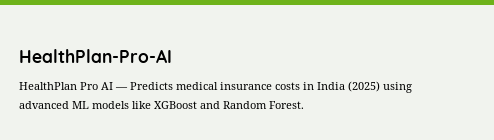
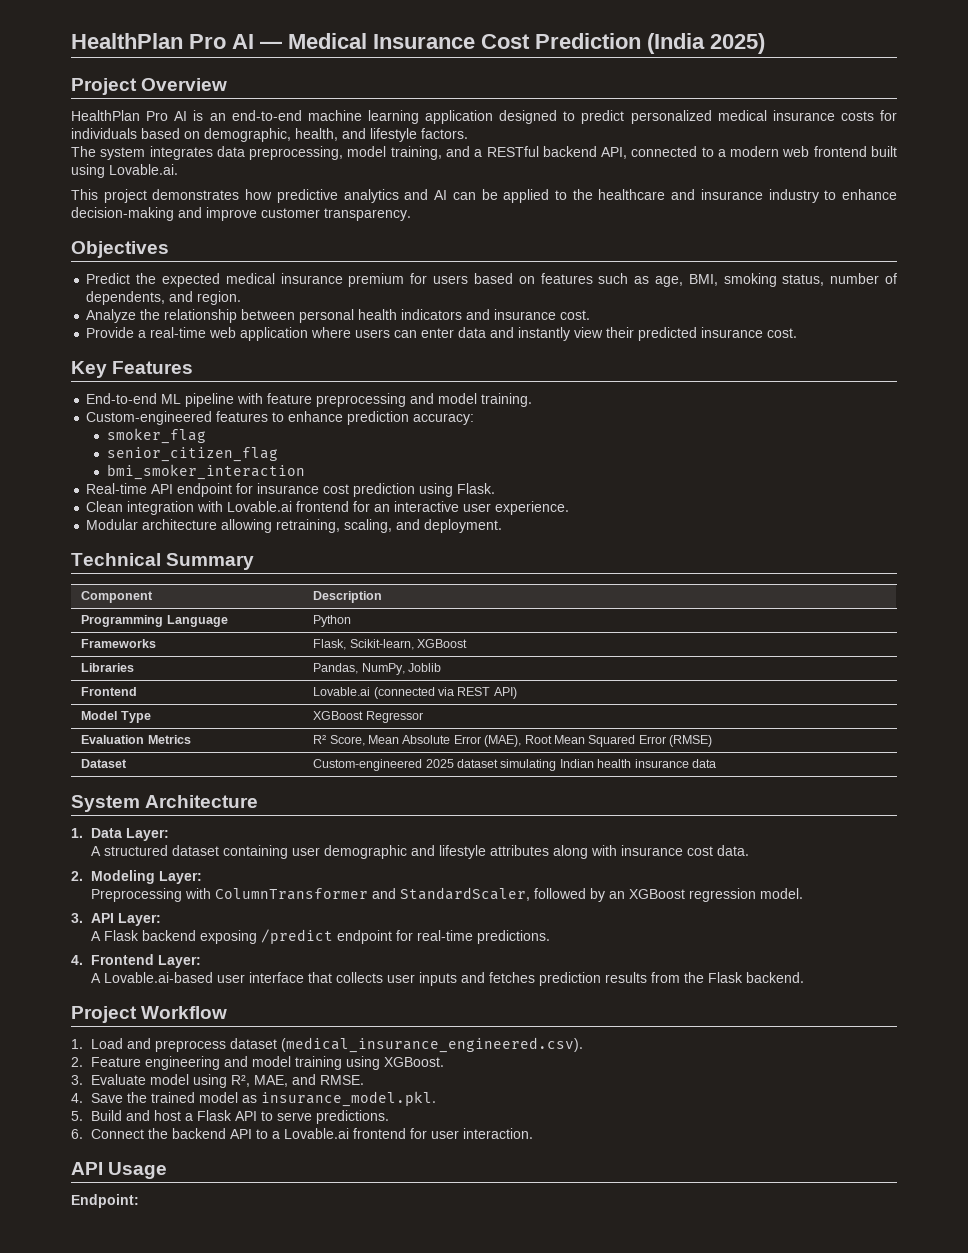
[19,49,172,63] [19,81,412,93] [19,101,304,109] HealthPlan-Pro-AI // HealthPlan Pro AI — Predicts medical insurance costs in India (2025) using advanced ML models like XGBoost and Random Forest. -> [71,33,765,54] [71,78,228,95] [71,110,897,124] [71,128,468,142] [71,146,898,160] [71,164,178,178] [71,189,897,203] [71,207,411,221] [71,241,169,258] [86,273,898,287] [86,291,242,305] [86,309,591,323] [86,327,798,341] [71,361,194,378] [86,393,533,407] [86,411,475,425] [106,428,206,444] [106,447,278,462] [106,464,305,480] [86,483,496,497] [86,501,570,515] [86,519,503,533] [71,553,255,570] [81,591,154,603] [313,591,383,603] [81,615,228,627] [313,615,352,627] [81,639,157,648] [313,639,468,650] [81,663,135,672] [313,663,442,675] [81,687,138,696] [313,687,517,699] [81,711,151,723] [313,711,423,723] [81,735,191,744] [313,735,713,747] [81,759,128,768] [313,759,716,771] [71,795,259,812] [71,828,170,841] [91,845,750,859] [71,870,203,884] [91,887,804,902] [71,913,162,926] [91,929,551,944] [71,954,202,968] [91,972,805,986] [71,1006,228,1023] [71,1037,584,1053] [71,1056,445,1070] [71,1074,365,1088] [71,1091,437,1107] [71,1110,390,1124] [71,1128,534,1139] [71,1162,168,1179] [71,1194,139,1208] HealthPlan Pro AI — Medical Insurance Cost Prediction (India 2025) // Project Overview // HealthPlan Pro AI is an end-to-end machine learning application designed to predict personalized medical insurance costs for individuals based on demographic, health, and lifestyle factors. // The system integrates data preprocessing, model training, and a RESTful backend API, connected to a modern web frontend built using Lovable.ai. // This project demonstrates how predictive analytics and AI can be applied to the healthcare and insurance industry to enhance decision-making and improve customer transparency. // Objectives // Predict the expected medical insurance premium for users based on features such as age, BMI, smoking status, number of dependents, and region. // Analyze the relationship between personal health indicators and insurance cost. // Provide a real-time web application where users can enter data and instantly view their predicted insurance cost. // Key Features // End-to-end ML pipeline with feature preprocessing and model training. // Custom-engineered features to enhance prediction accuracy: // smoker_flag // senior_citizen_flag // bmi_smoker_interaction // Real-time API endpoint for insurance cost prediction using Flask. // Clean integration with Lovable.ai frontend for an interactive user experience. // Modular architecture allowing retraining, scaling, and deployment. // Technical Summary // Component | Description // Programming Language | Python // Frameworks | Flask, Scikit-learn, XGBoost // Libraries | Pandas, NumPy, Joblib // Frontend | Lovable.ai (connected via REST API) // Model Type | XGBoost Regressor // Evaluation Metrics | R² Score, Mean Absolute Error (MAE), Root Mean Squared Error (RMSE) // Dataset | Custom-engineered 2025 dataset simulating Indian health insurance data // System Architecture // 1. Data Layer: // A structured dataset containing user demographic and lifestyle attributes along with insurance cost data. // 2. Modeling Layer: // Preprocessing with ColumnTransformer and StandardScaler, followed by an XGBoost regression model. // 3. API Layer: // A Flask backend exposing /predict endpoint for real-time predictions. // 4. Frontend Layer: // A Lovable.ai-based user interface that collects user inputs and fetches prediction results from the Flask backend. // Project Workflow // 1. Load and preprocess dataset (medical_insurance_engineered.csv). // 2. Feature engineering and model training using XGBoost. // 3. Evaluate model using R², MAE, and RMSE. // 4. Save the trained model as insurance_model.pkl. // 5. Build and host a Flask API to serve predictions. // 6. Connect the backend API to a Lovable.ai frontend for user interaction. // API Usage // Endpoint:

